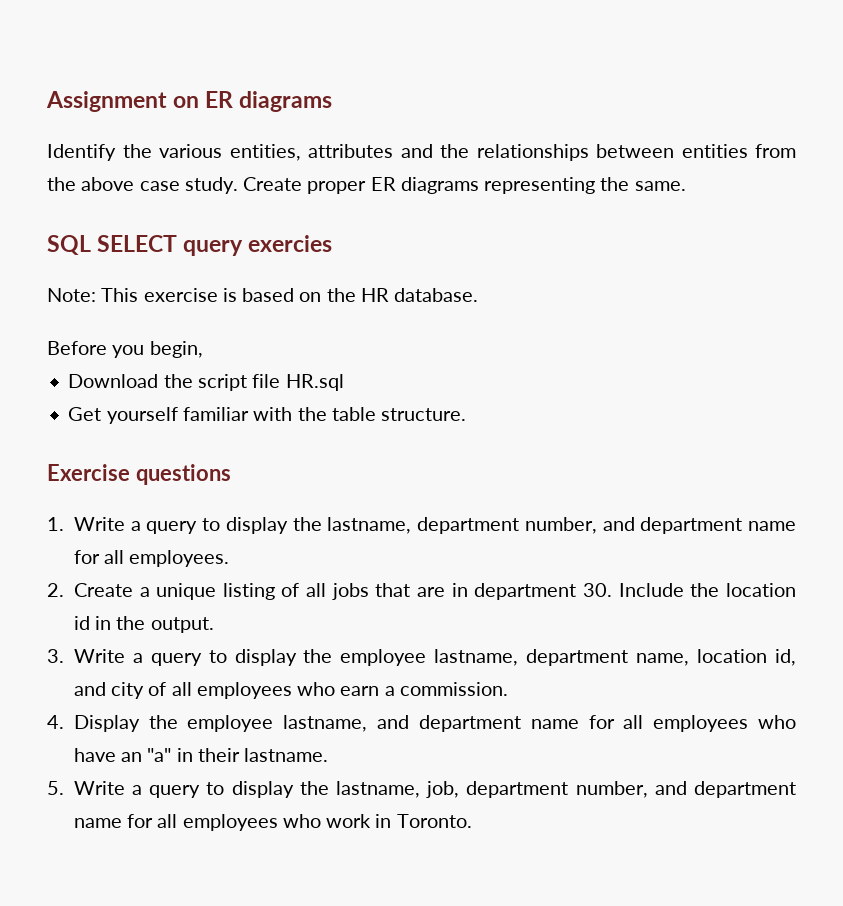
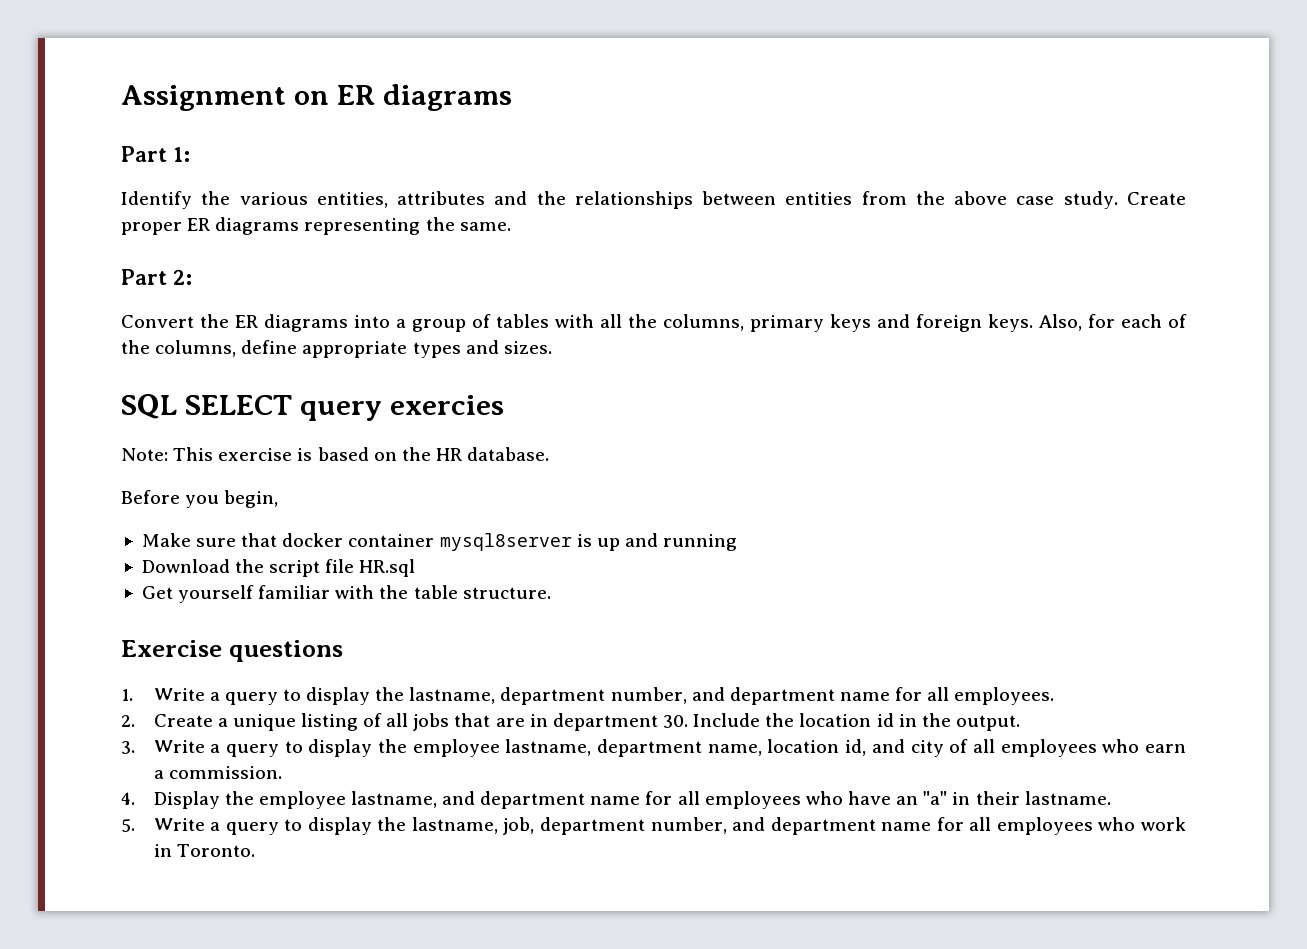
(333, 101) none -> [121,146,190,162] // Part 1:
(686, 186) none -> [121,269,192,285] [121,314,1187,332] [121,340,552,358] // Part 2: // Convert the ER diagrams into a group of tables with all the columns, primary keys and foreign keys. Also, for each of the columns, define appropriate types and sizes.
(203, 349) none -> [141,533,738,551] // Make sure that docker container mysql8server is up and running

